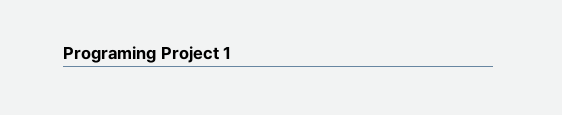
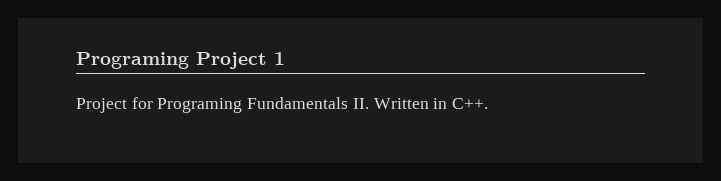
(232, 52) none -> [76,97,489,113] // Project for Programing Fundamentals II. Written in C++.

